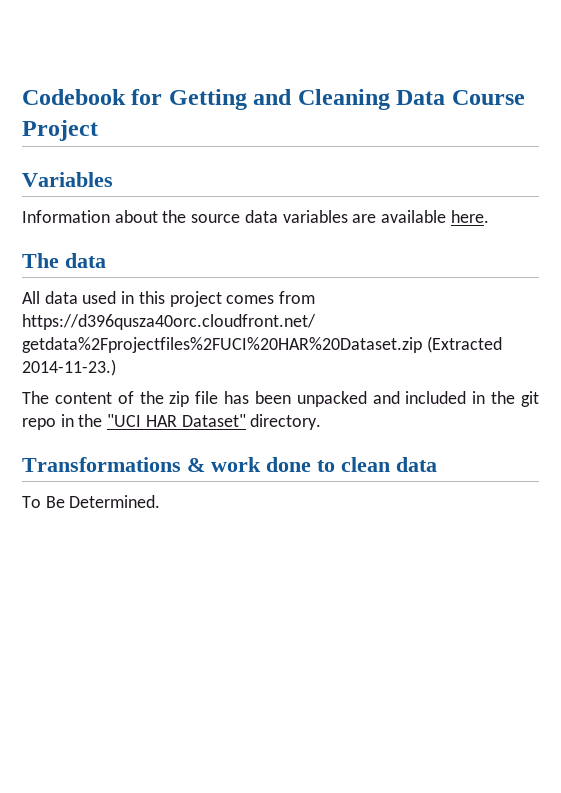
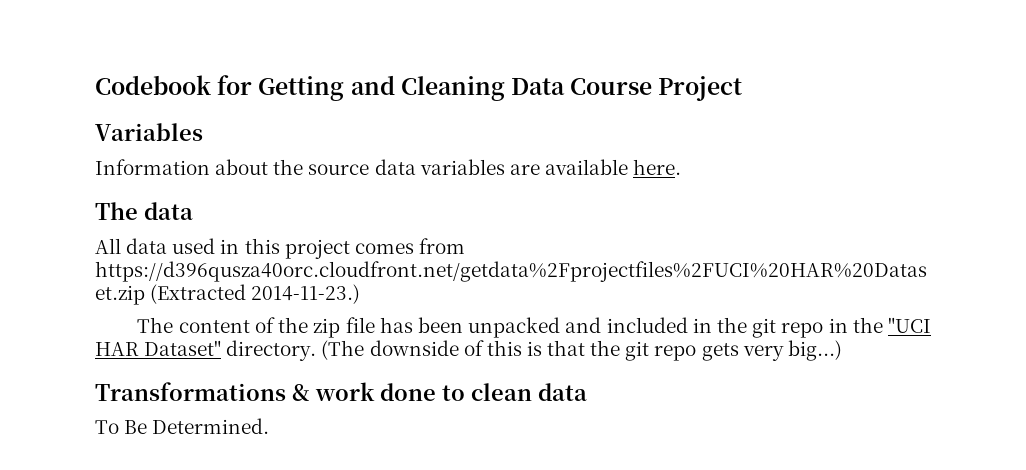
(322, 422) none -> [321,340,842,361] (The downside of this is that the git repo gets very big...)

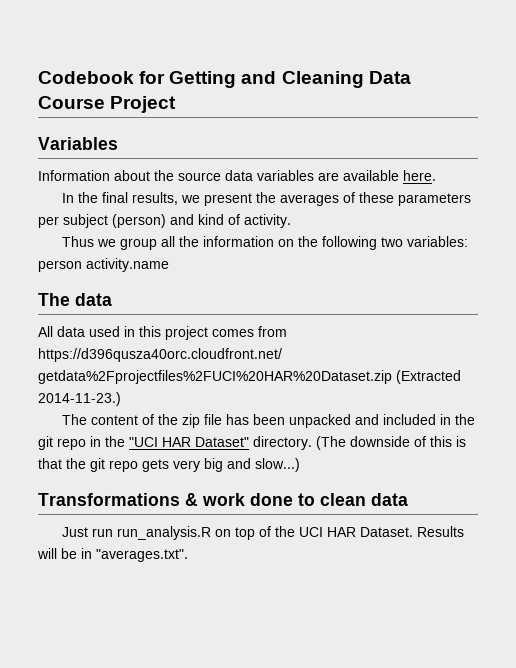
(682, 167) none -> [61,192,471,206] [38,214,291,228] [61,236,468,250] [38,258,169,272] // In the final results, we present the averages of these parameters per subject (person) and kind of activity. // Thus we group all the information on the following two variables: person activity.name
[787,340,842,361] big...) -> [204,458,300,472] big and slow...)
[95,418,270,434] To Be Determined. -> [61,526,464,540] [37,548,188,562] Just run run_analysis.R on top of the UCI HAR Dataset. Results will be in "averages.txt".

